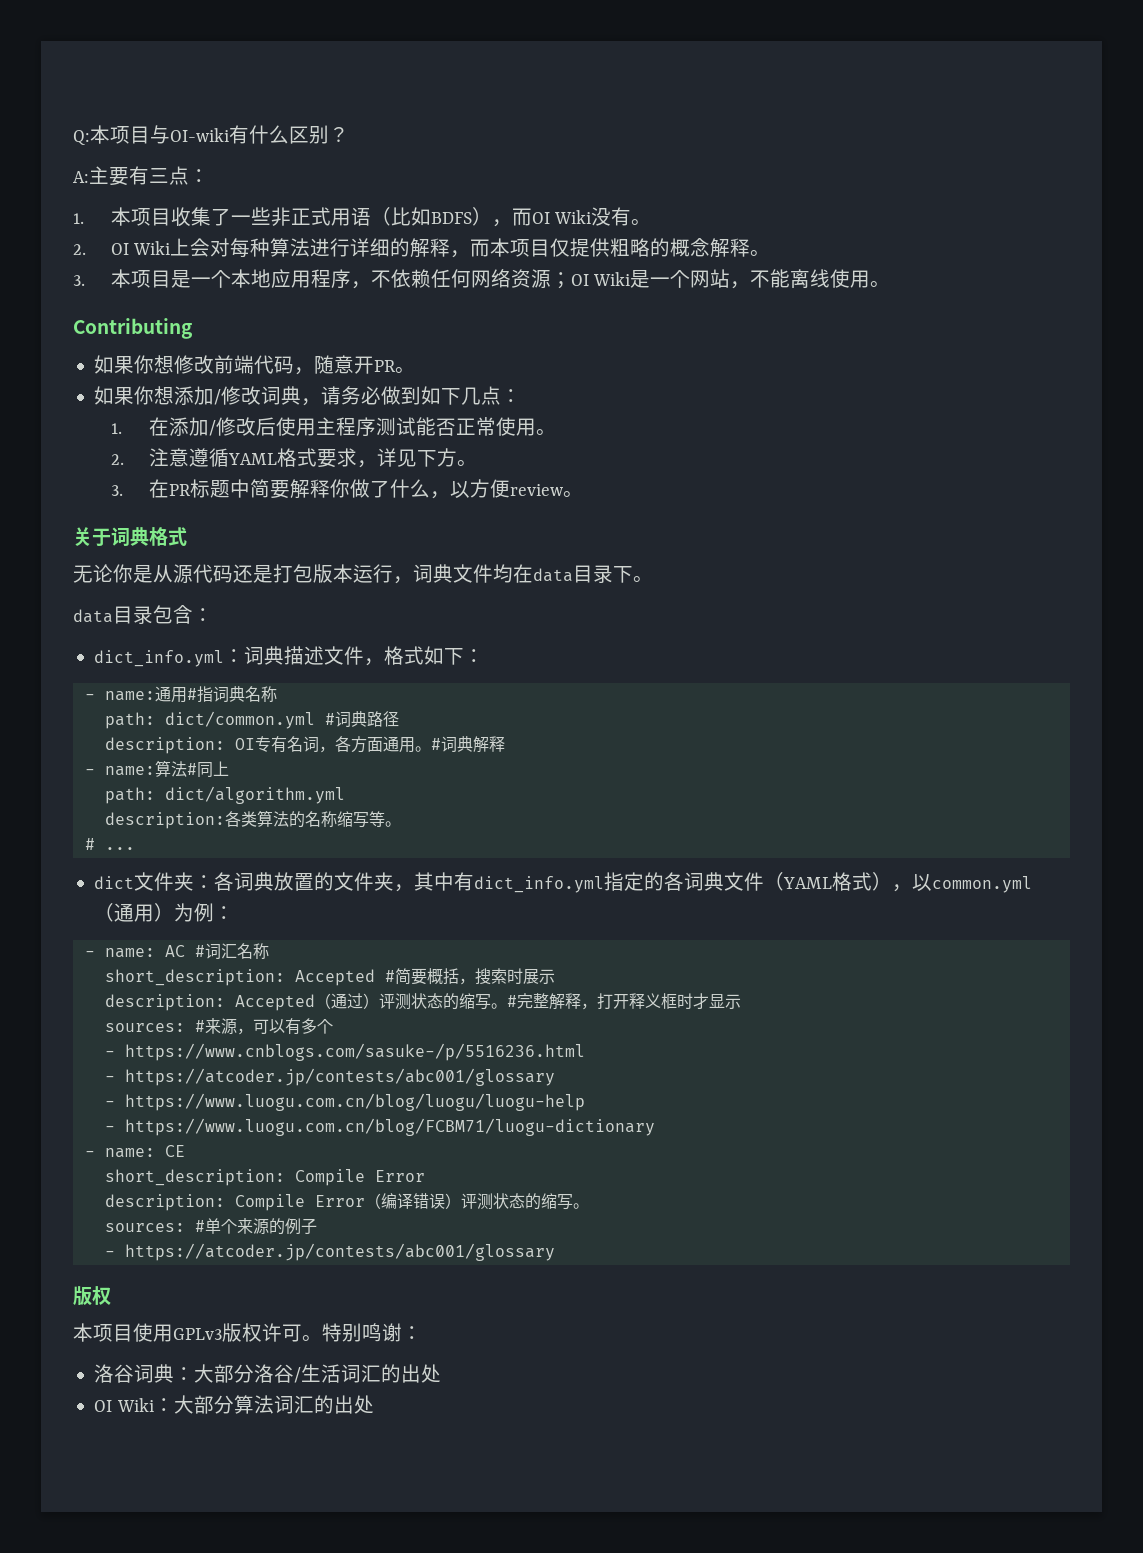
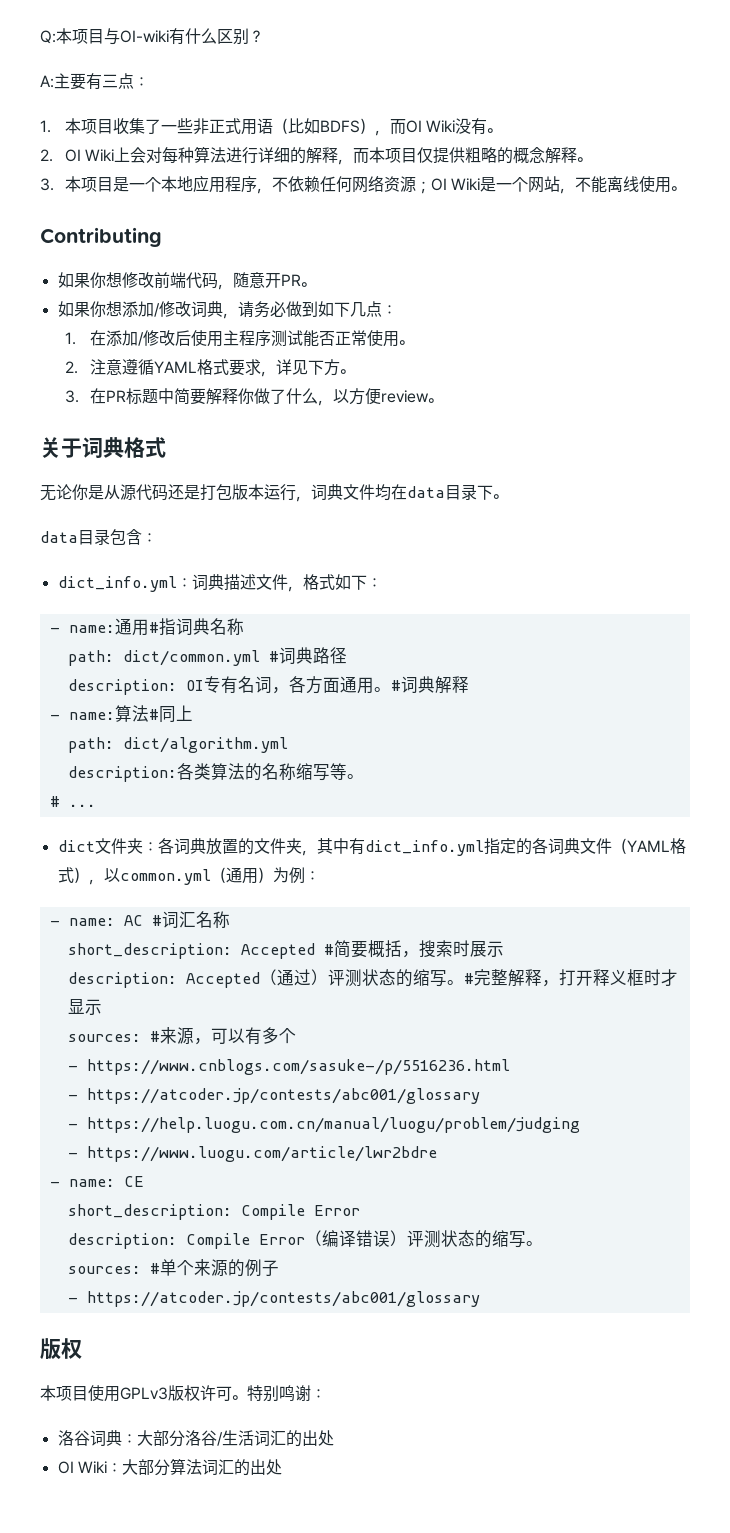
[124,1093,585,1111] [104,1118,655,1136] https://www.luogu.com.cn/blog/luogu/luogu-help // - https://www.luogu.com.cn/blog/FCBM71/luogu-dictionary -> [86,1117,580,1133] [67,1146,437,1162] https://help.luogu.com.cn/manual/luogu/problem/judging // - https://www.luogu.com/article/lwr2bdre

